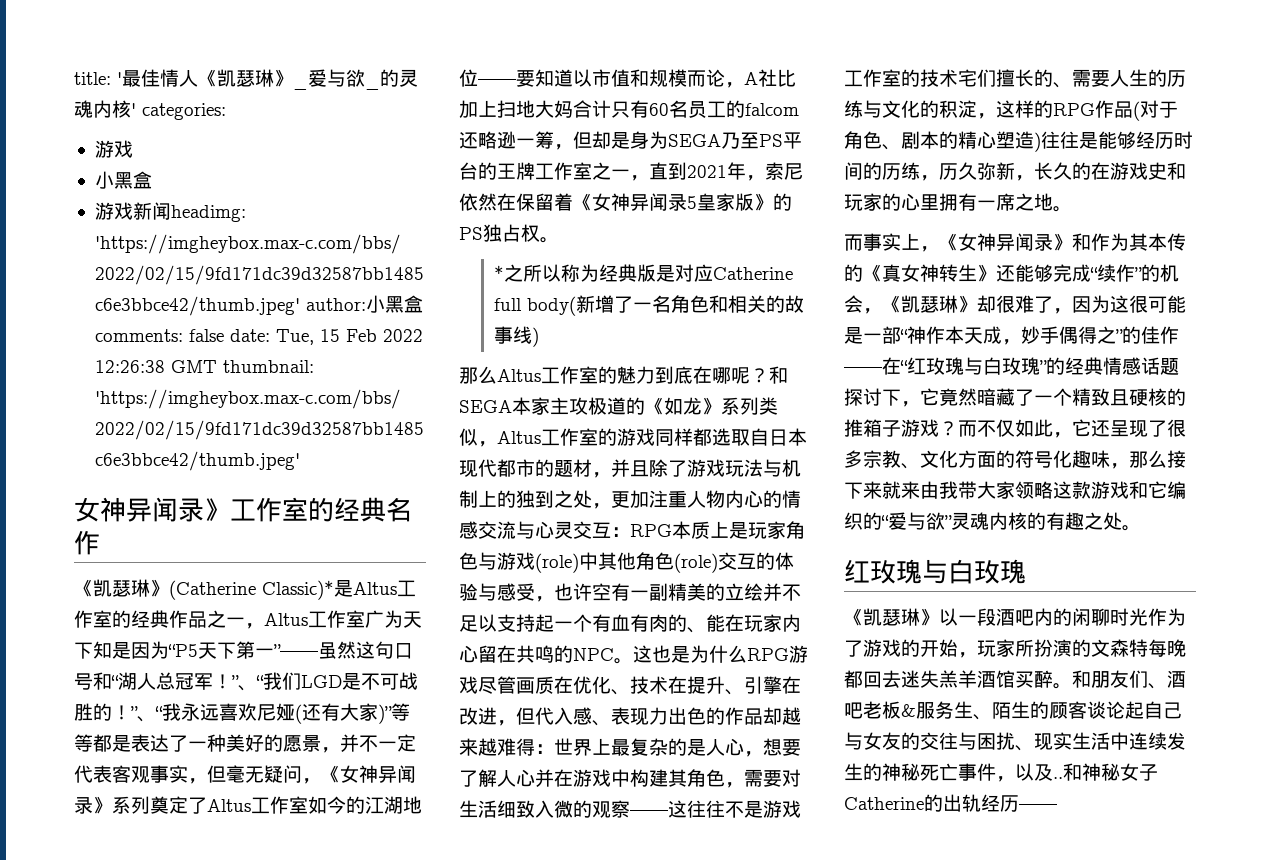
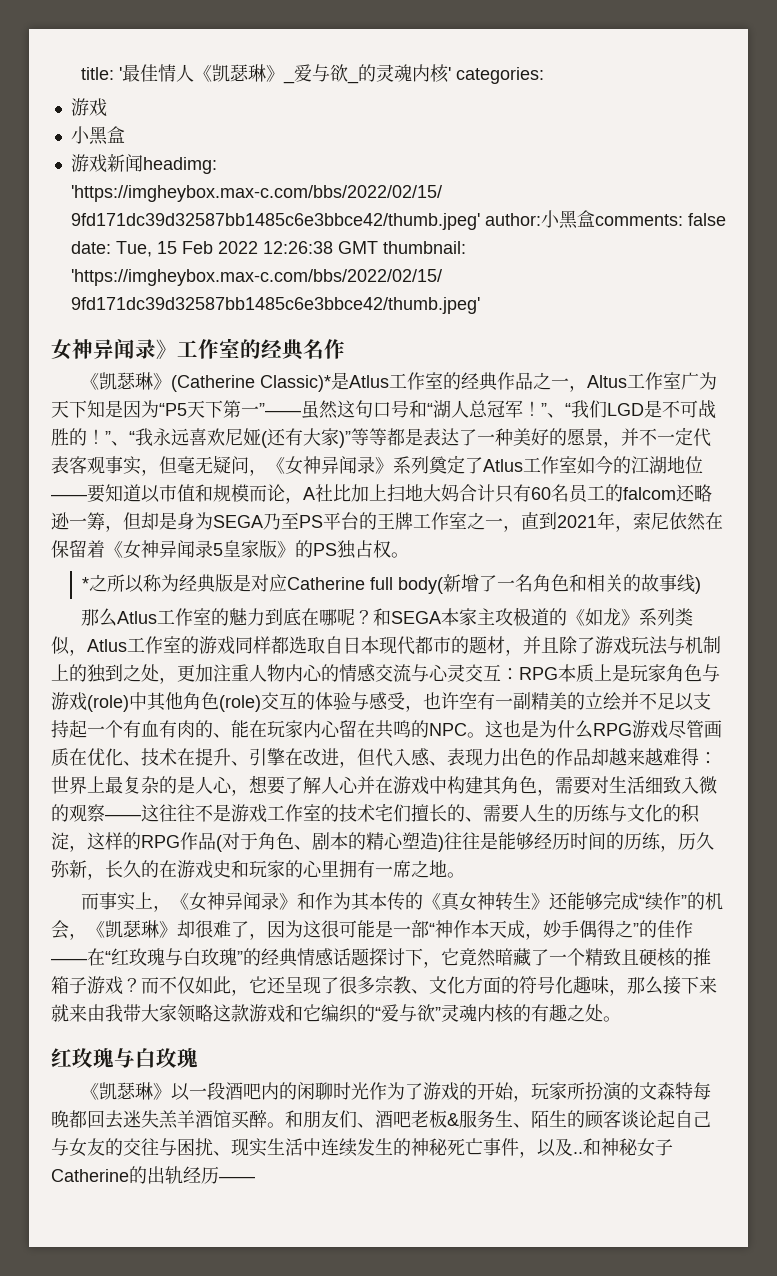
[353,582,397,595] Altus -> [349,375,390,388] Atlus
[207,799,251,812] Altus -> [483,459,523,472] Atlus
[497,369,541,382] Altus -> [117,611,158,624] Atlus
[497,431,541,444] Altus -> [87,639,127,652] Atlus

